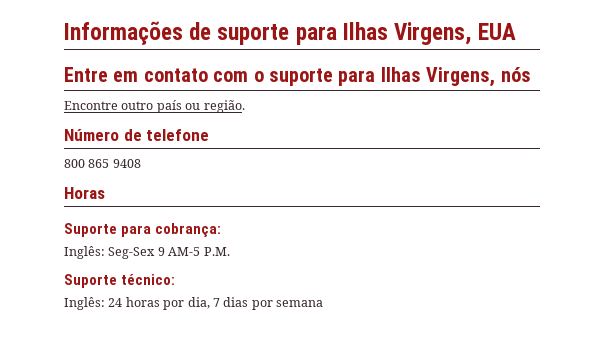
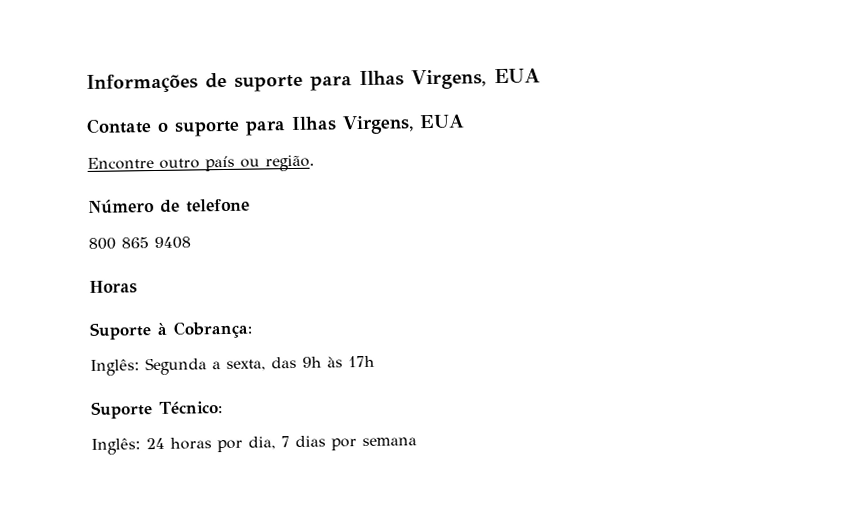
[64,67,249,82] Entre em contato com -> [86,118,152,134] Contate
[500,67,531,82] nós -> [419,114,465,129] EUA
[120,223,221,237] [64,246,230,259] [64,274,175,288] para cobrança: // Inglês: Seg-Sex 9 AM-5 P.M. // Suporte técnico: -> [157,320,253,339] [90,355,375,376] [90,401,223,419] à Cobrança: // Inglês: Segunda a sexta, das 9h às 17h // Suporte Técnico:

